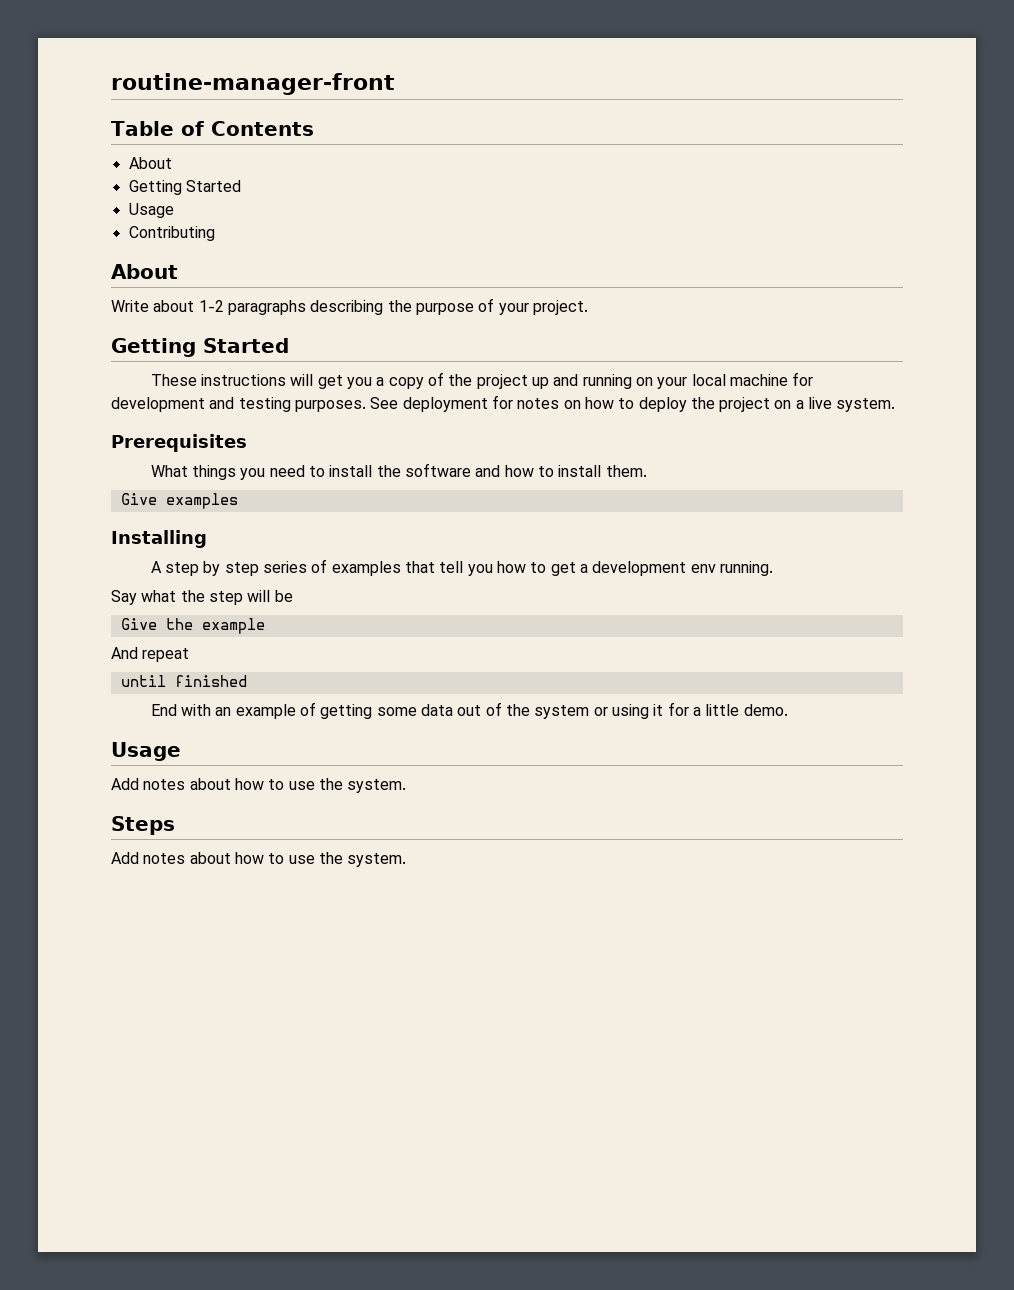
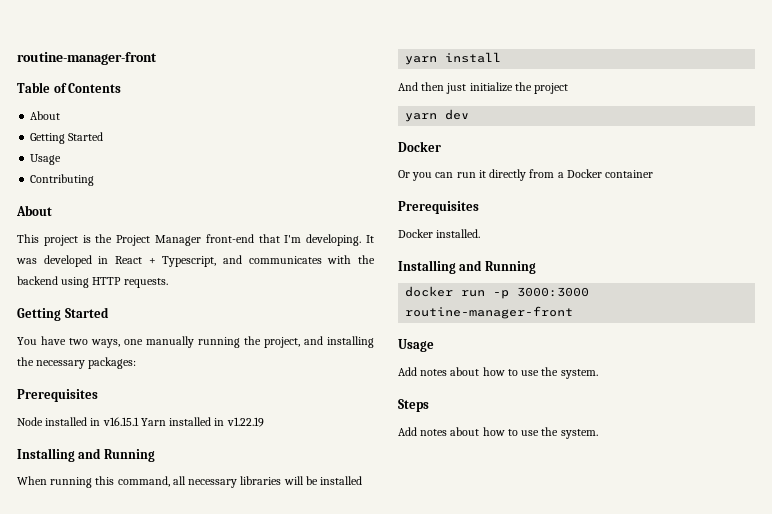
[111,298,588,315] [111,338,289,357] [150,372,814,389] [111,395,896,412] [111,434,247,452] [150,463,647,480] [120,493,238,509] [111,530,207,548] [150,559,773,576] [111,590,293,605] [120,618,265,634] [111,647,190,662] [120,675,247,687] [150,702,788,719] Write about 1-2 paragraphs describing the purpose of your project. // Getting Started // These instructions will get you a copy of the project up and running on your local machine for development and testing purposes. See deployment for notes on how to deploy the project on a live system. // Prerequisites // What things you need to install the software and how to install them. // Give examples // Installing // A step by step series of examples that tell you how to get a development env running. // Say what the step will be // Give the example // And repeat // until finished // End with an example of getting some data out of the system or using it for a little demo. -> [17,234,375,246] [16,255,375,267] [17,276,168,288] [17,307,109,321] [17,336,374,348] [17,357,137,369] [17,389,98,402] [17,417,264,427] [17,448,155,462] [17,476,363,488] [405,52,502,65] [398,82,569,94] [405,109,470,122] [398,141,441,152] [398,169,654,181] [398,201,479,214] [398,229,481,238] [398,260,536,274] [405,286,590,299] [405,306,574,319] This project is the Project Manager front-end that I'm developing. It was developed in React + Typescript, and communicates with the backend using HTTP requests. // Getting Started // You have two ways, one manually running the project, and installing the necessary packages: // Prerequisites // Node installed in v16.15.1 Yarn installed in v1.22.19 // Installing and Running // When running this command, all necessary libraries will be installed // yarn install // And then just initialize the project // yarn dev // Docker // Or you can run it directly from a Docker container // Prerequisites // Docker installed. // Installing and Running // docker run -p 3000:3000 routine-manager-front

